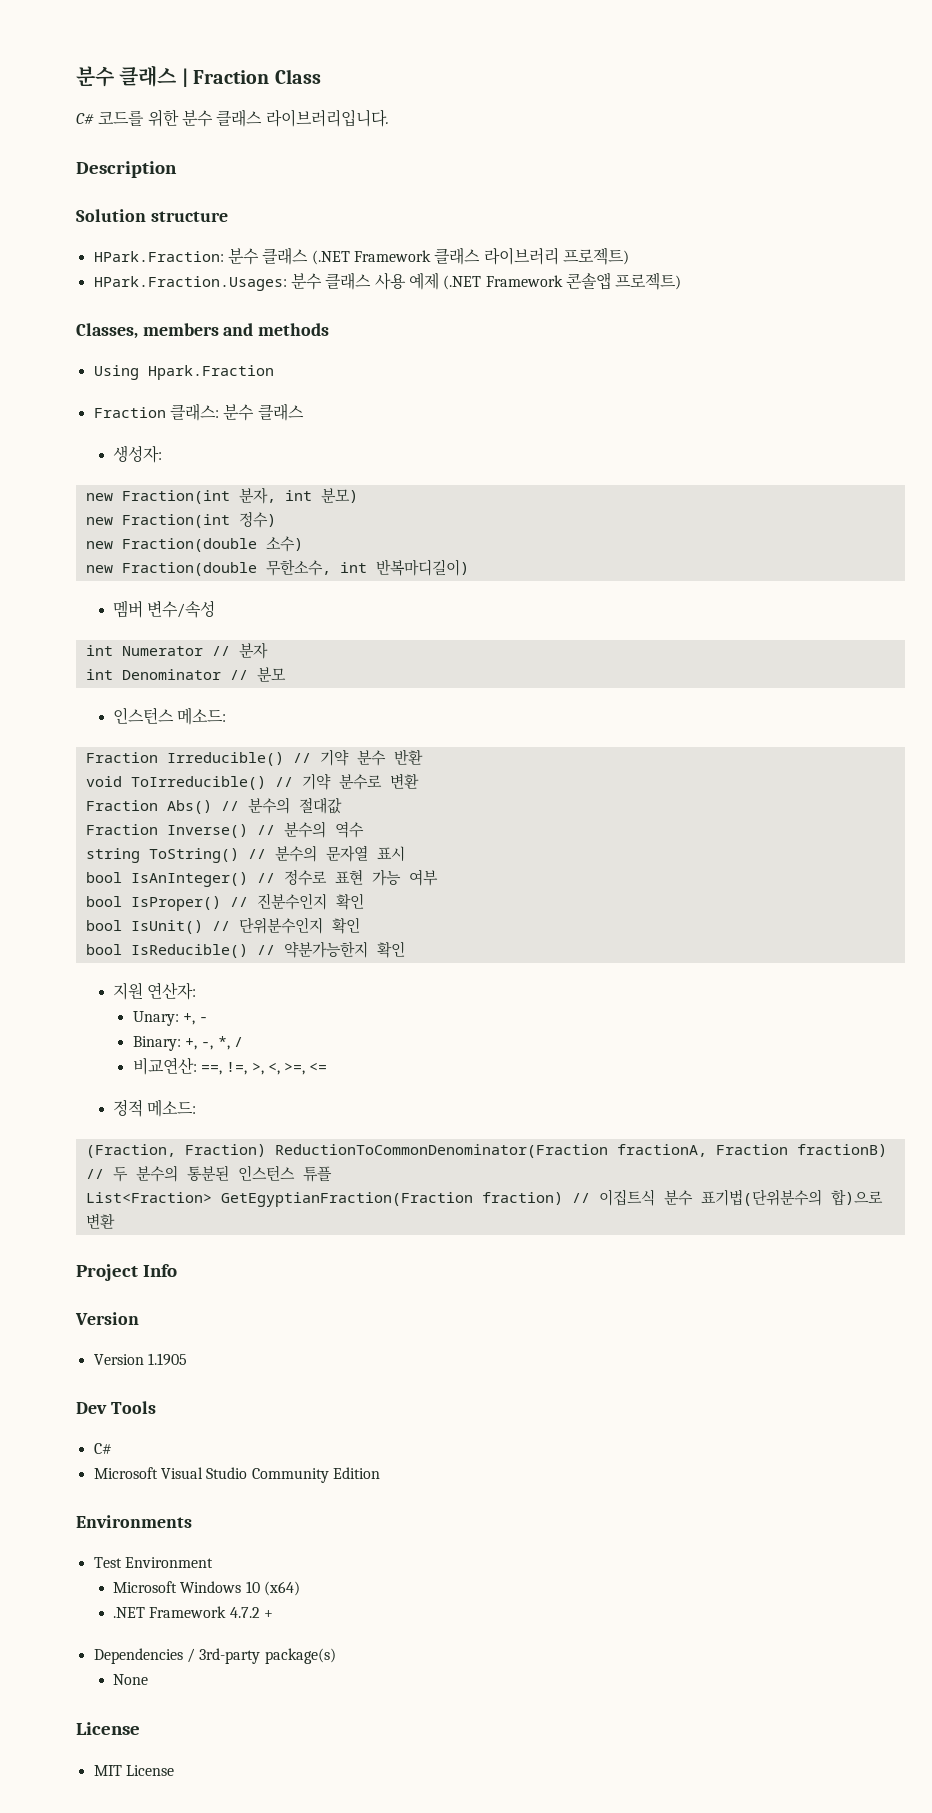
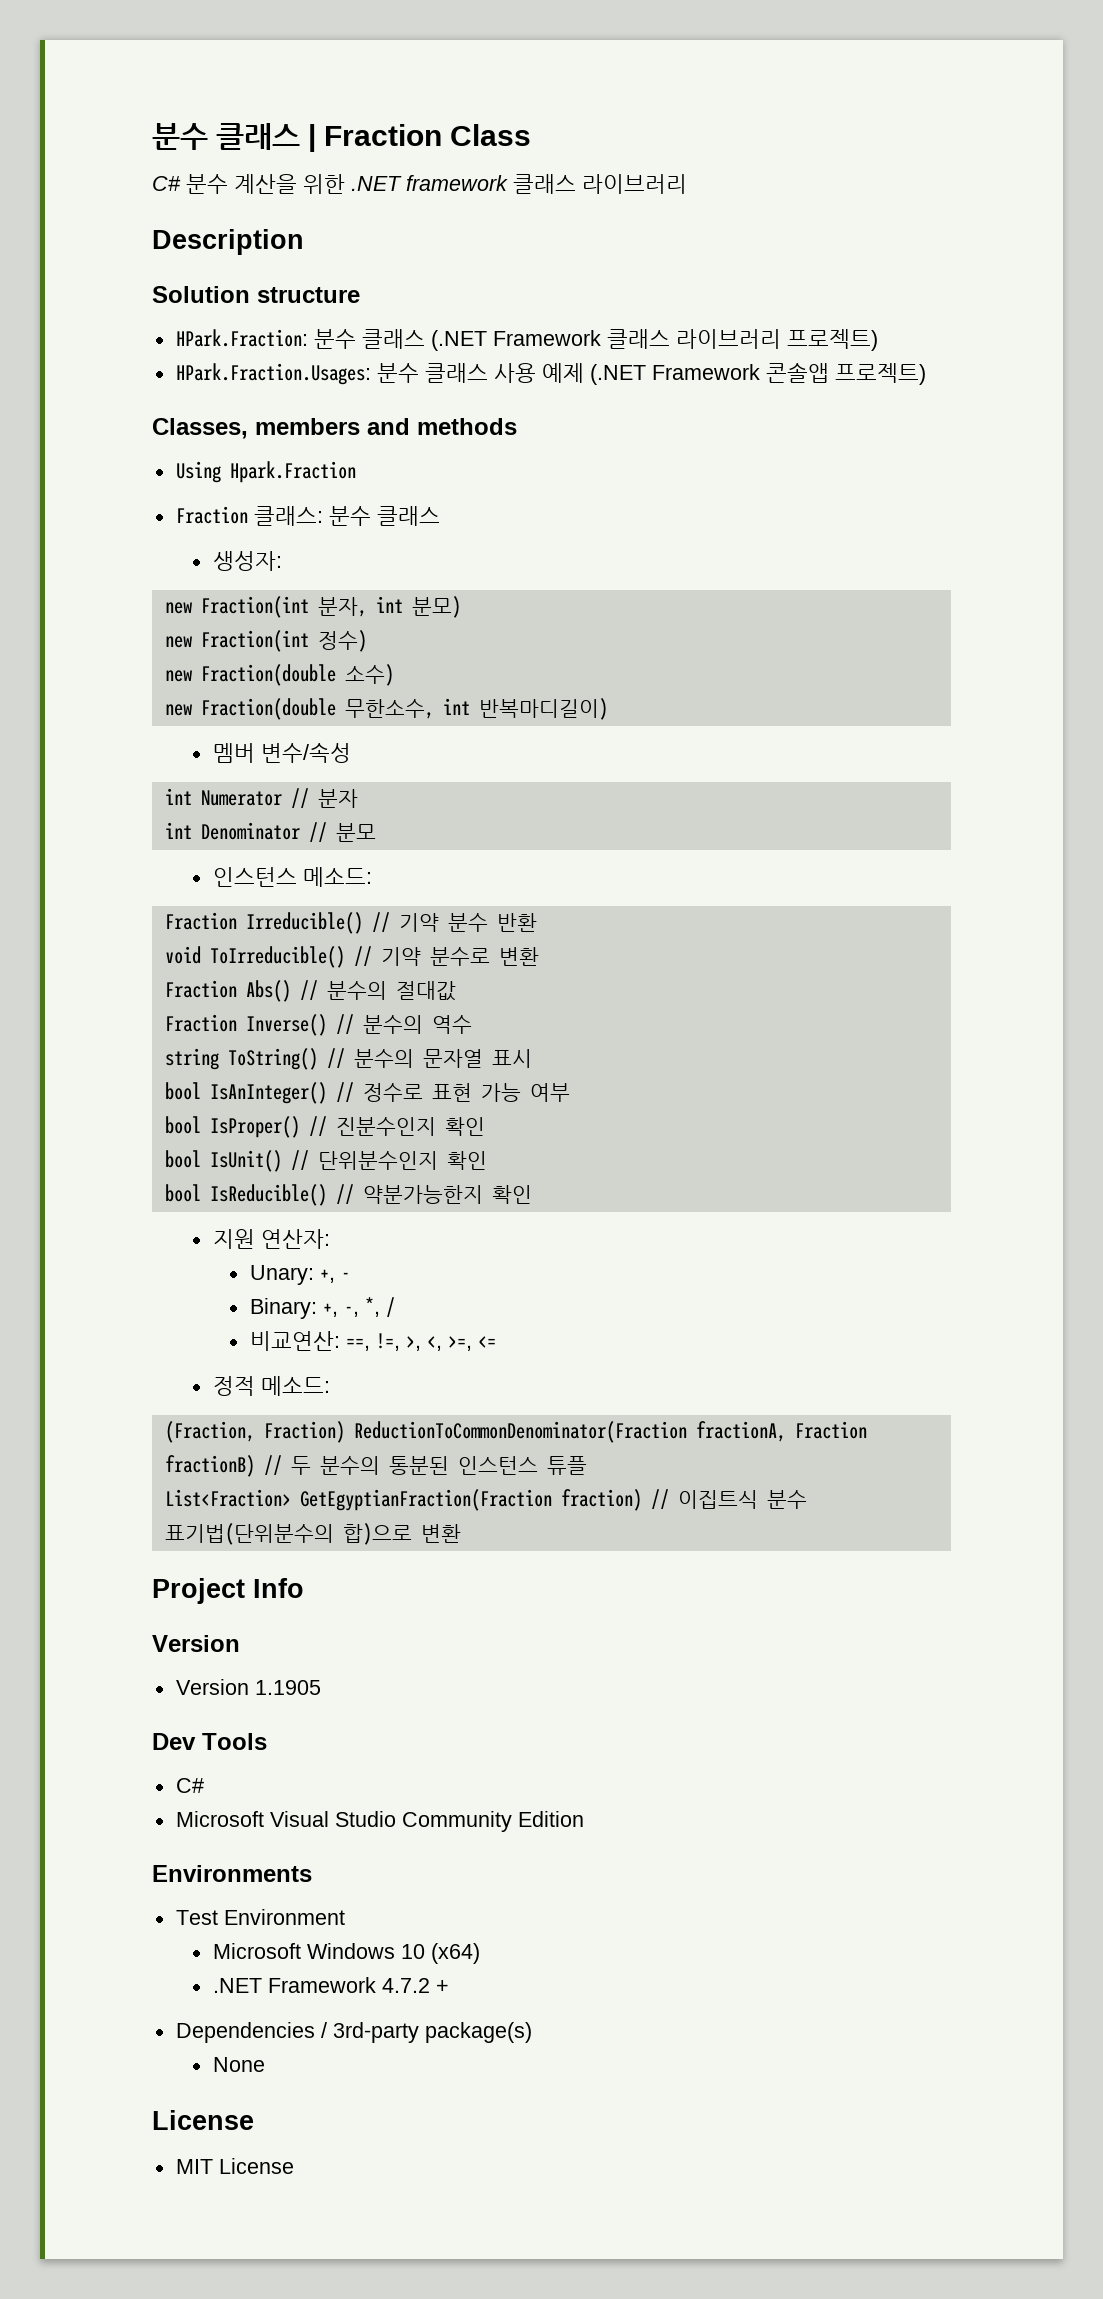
[98,109,389,127] 코드를 위한 분수 클래스 라이브러리입니다. -> [186,174,687,194] 분수 계산을 위한 .NET framework 클래스 라이브러리

